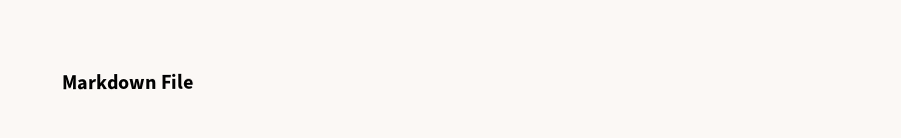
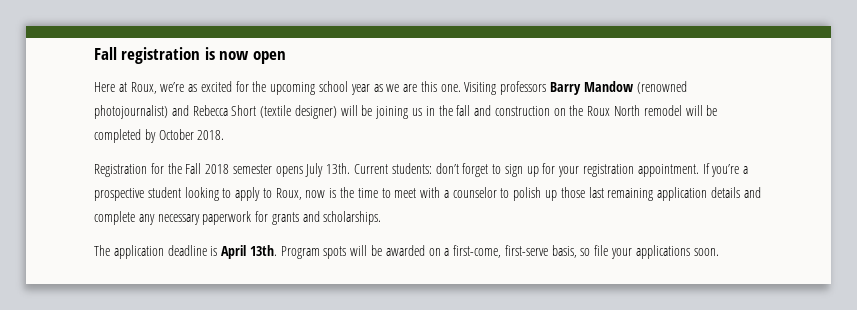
[62,73,195,91] Markdown File -> [94,47,286,64] [94,81,687,95] [94,105,718,119] [94,129,225,143] [94,163,749,177] [94,187,761,201] [94,211,382,225] [94,245,719,259] Fall registration is now open // Here at Roux, we’re as excited for the upcoming school year as we are this one. Visiting professors Barry Mandow (renowned photojournalist) and Rebecca Short (textile designer) will be joining us in the fall and construction on the Roux North remodel will be completed by October 2018. // Registration for the Fall 2018 semester opens July 13th. Current students: don’t forget to sign up for your registration appointment. If you’re a prospective student looking to apply to Roux, now is the time to meet with a counselor to polish up those last remaining application details and complete any necessary paperwork for grants and scholarships. // The application deadline is April 13th. Program spots will be awarded on a first-come, first-serve basis, so file your applications soon.

